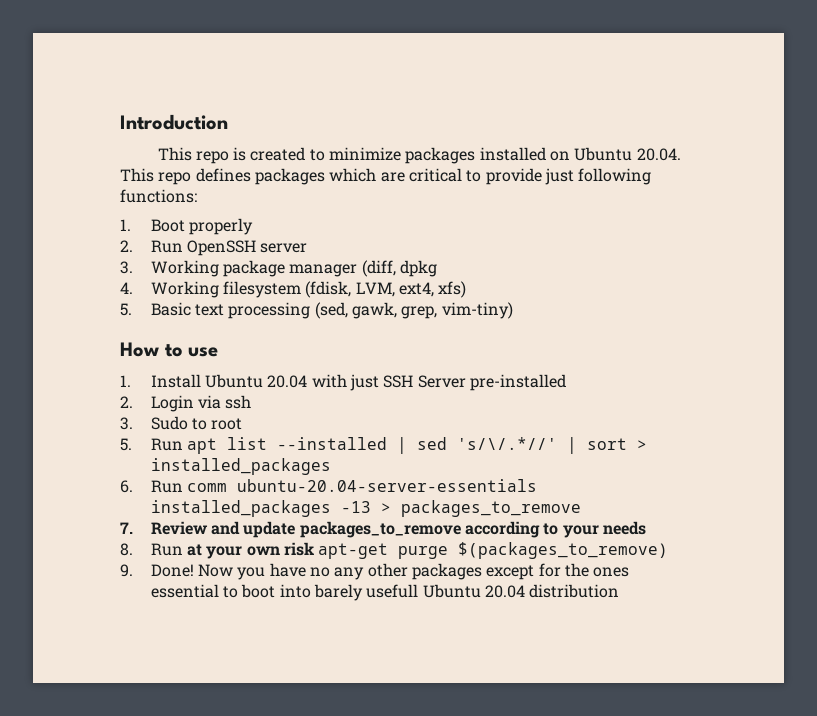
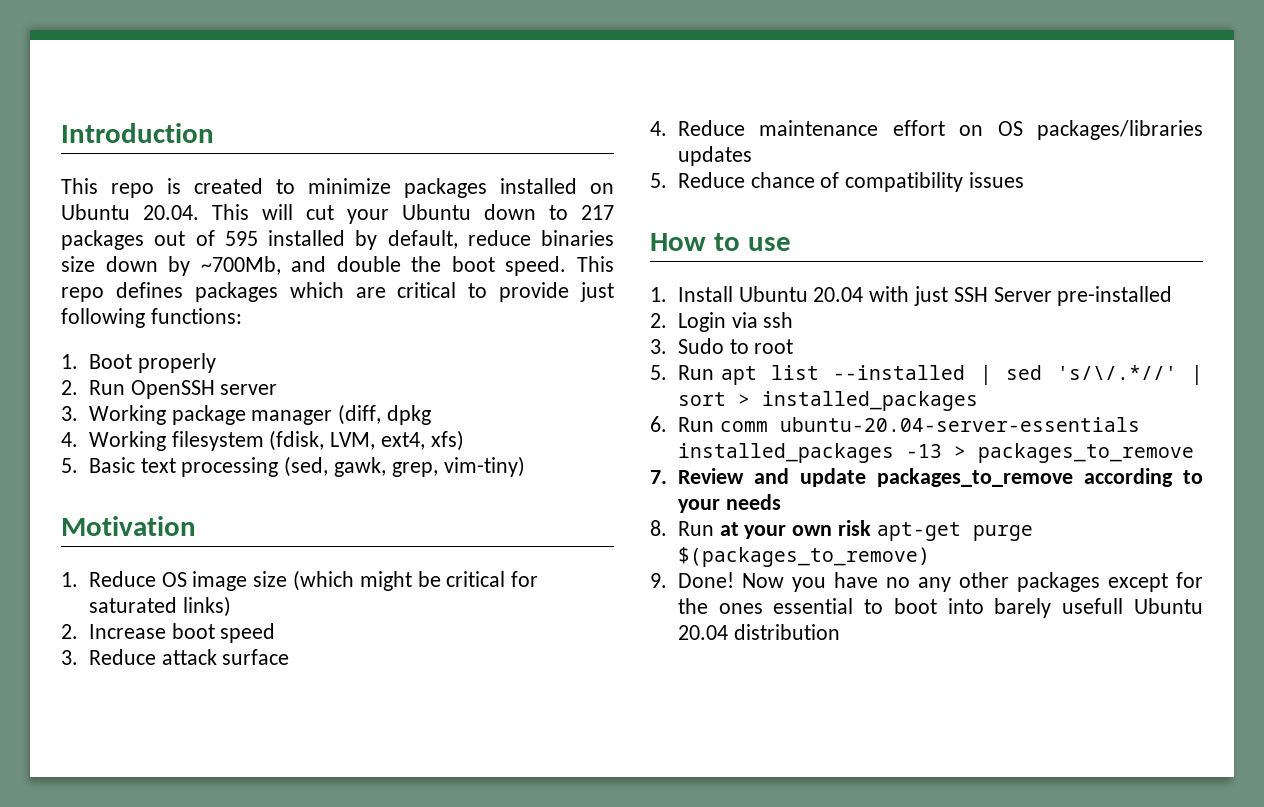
(154, 175) none -> [262,204,614,224] [61,230,614,250] [61,256,614,276] will cut your Ubuntu down to 217 packages out of 595 installed by default, reduce binaries size down by ~700Mb, and double the boot speed. This
(513, 310) none -> [61,516,196,536] [61,570,539,591] [88,596,231,617] [61,623,276,643] [61,649,290,665] [650,120,1203,140] [677,146,752,166] [650,172,1024,192] // Motivation // 1. Reduce OS image size (which might be critical for saturated links) // 2. Increase boot speed // 3. Reduce attack surface // 4. Reduce maintenance effort on OS packages/libraries updates // 5. Reduce chance of compatibility issues

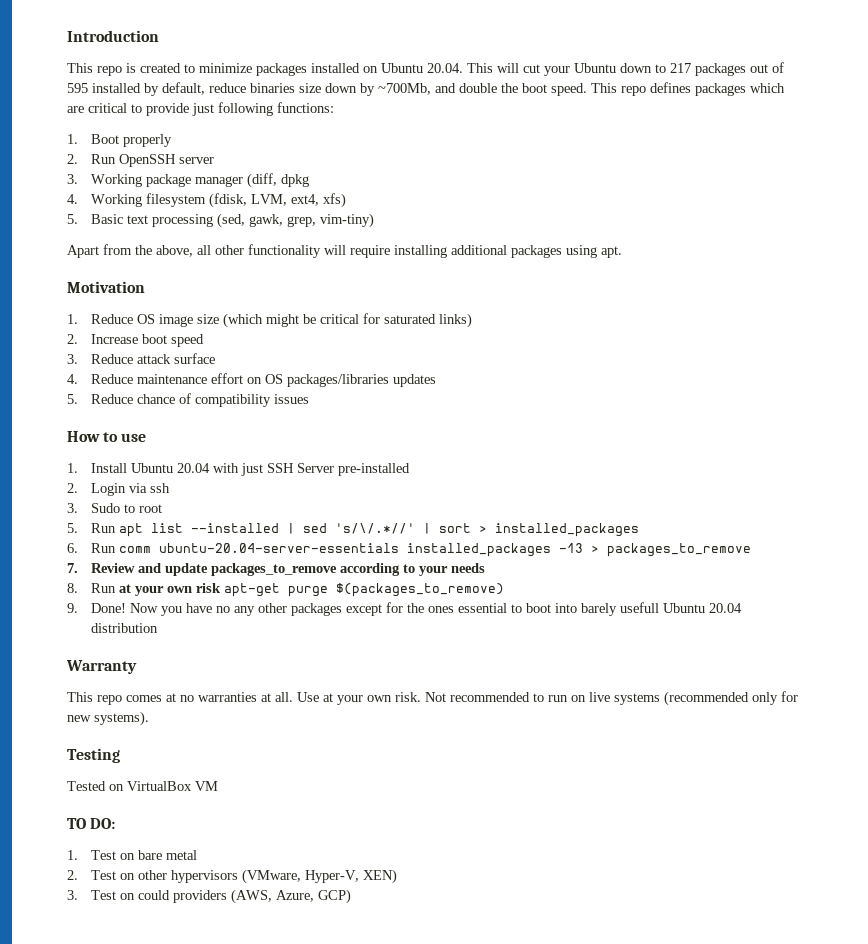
(525, 466) none -> [67,244,622,258] // Apart from the above, all other functionality will require installing additional packages using apt.
(840, 632) none -> [66,660,137,674] [67,691,798,706] [67,711,149,726] [67,748,120,763] [67,781,218,791] [67,818,116,829] [67,850,198,860] [67,869,398,884] [67,889,352,904] // Warranty // This repo comes at no warranties at all. Use at your own risk. Not recommended to run on live systems (recommended only for new systems). // Testing // Tested on VirtualBox VM // TO DO: // 1. Test on bare metal // 2. Test on other hypervisors (VMware, Hyper-V, XEN) // 3. Test on could providers (AWS, Azure, GCP)

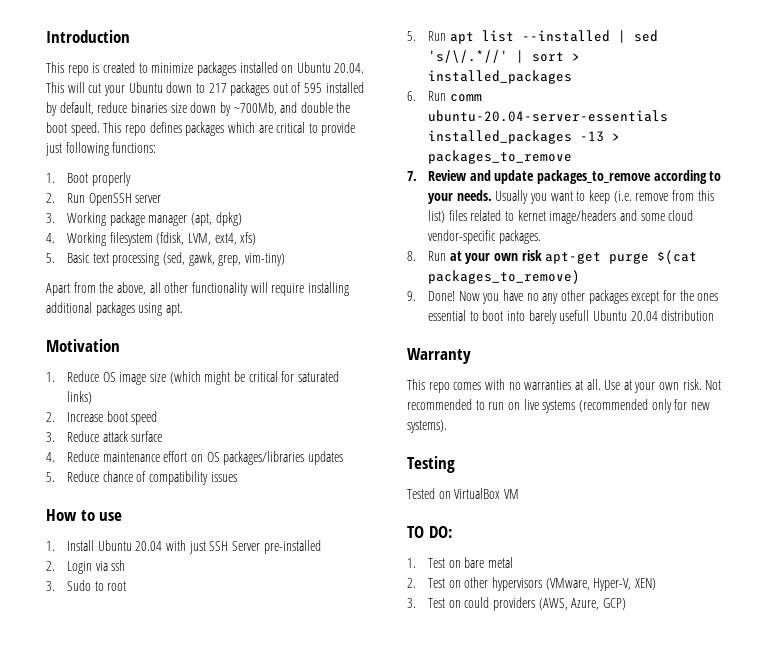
[247,173,310,188] (diff, dpkg -> [191,212,242,226] (apt, dpkg)
[451,563,486,573] needs -> [456,190,714,204] [428,210,694,224] [428,230,541,244] needs. Usually you want to keep (i.e. remove from this list) files related to kernet image/headers and some cloud vendor-specific packages.
[336,583,505,597] $(packages_to_remove) -> [657,250,698,264] [428,270,581,284] $(cat packages_to_remove)
[166,693,176,702] at -> [484,379,505,390] with

